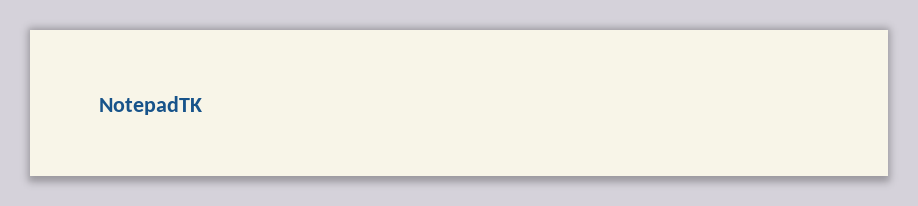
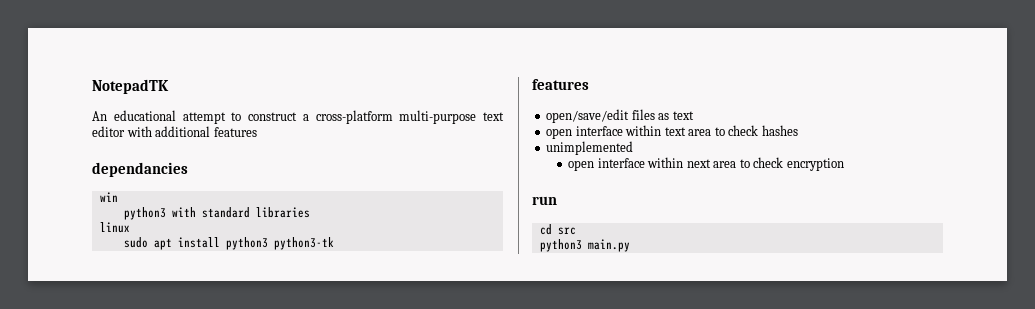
(202, 105) none -> [92,110,504,124] [92,126,257,137] [92,162,188,177] [99,192,118,202] [123,207,310,220] [99,222,130,233] [123,237,334,250] [532,79,589,90] [546,109,694,123] [546,125,798,139] [546,141,634,155] [568,157,844,171] [532,196,557,205] [539,224,576,235] [539,239,630,252] // An educational attempt to construct a cross-platform multi-purpose text editor with additional features // dependancies // win // python3 with standard libraries // linux // sudo apt install python3 python3-tk // features // open/save/edit files as text // open interface within text area to check hashes // unimplemented // open interface within next area to check encryption // run // cd src // python3 main.py

